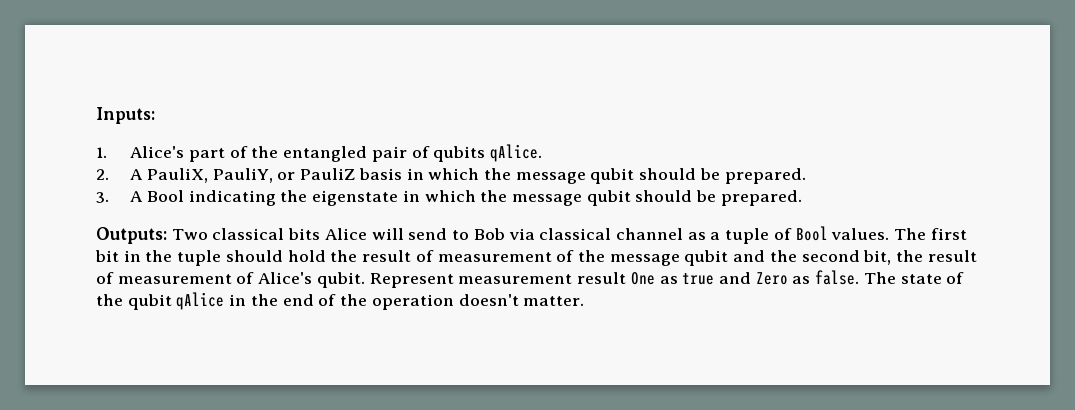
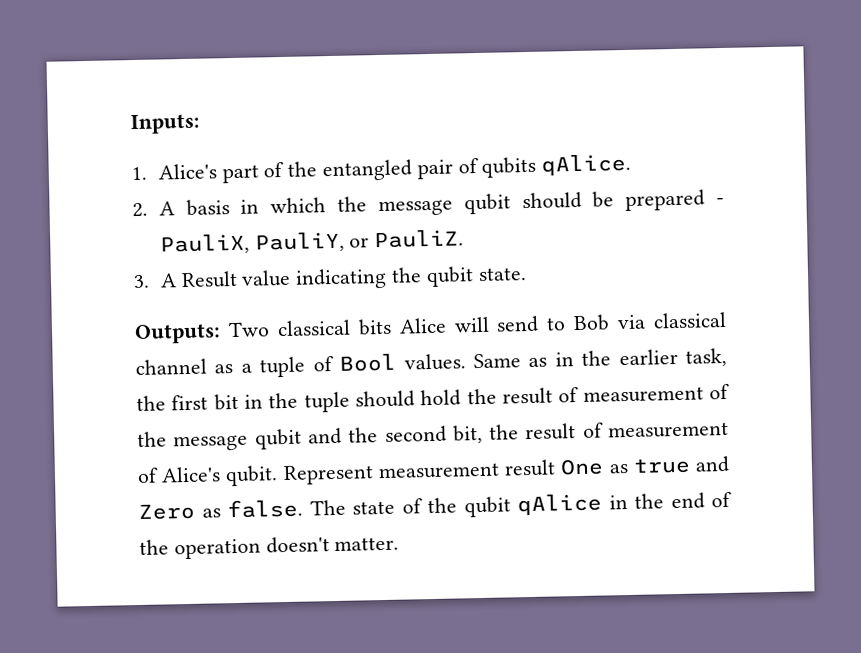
[146,168,356,183] PauliX, PauliY, or PauliZ -> (175, 208) none
[724,168,806,184] [96,190,802,206] prepared. // 3. A Bool indicating the eigenstate in which the message qubit should be prepared. -> [625,189,724,211] [159,229,465,255] [133,266,527,290] prepared - PauliX, PauliY, or PauliZ. // 3. A Result value indicating the qubit state.
[894,228,927,240] The -> [472,347,728,369] [136,395,166,412] Same as in the earlier task, the

